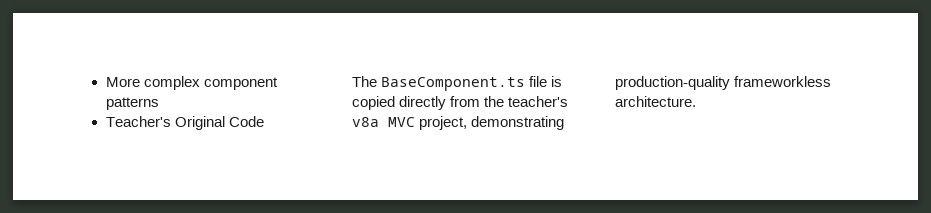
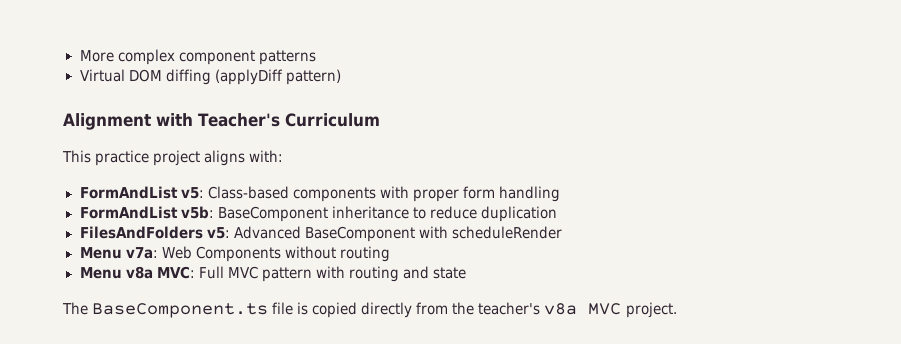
[105,116,264,130] Teacher's Original Code -> [79,69,341,85] [63,113,380,130] [62,150,284,166] [79,186,560,202] [79,206,557,222] [79,226,562,242] [79,246,390,262] [79,266,466,282] Virtual DOM diffing (applyDiff pattern) // Alignment with Teacher's Curriculum // This practice project aligns with: // FormAndList v5: Class-based components with proper form handling // FormAndList v5b: BaseComponent inheritance to reduce duplication // FilesAndFolders v5: Advanced BaseComponent with scheduleRender // Menu v7a: Web Components without routing // Menu v8a MVC: Full MVC pattern with routing and state
[419,116,565,130] [615,76,832,90] [615,96,696,107] project, demonstrating production-quality frameworkless architecture. -> [625,302,677,318] project.

